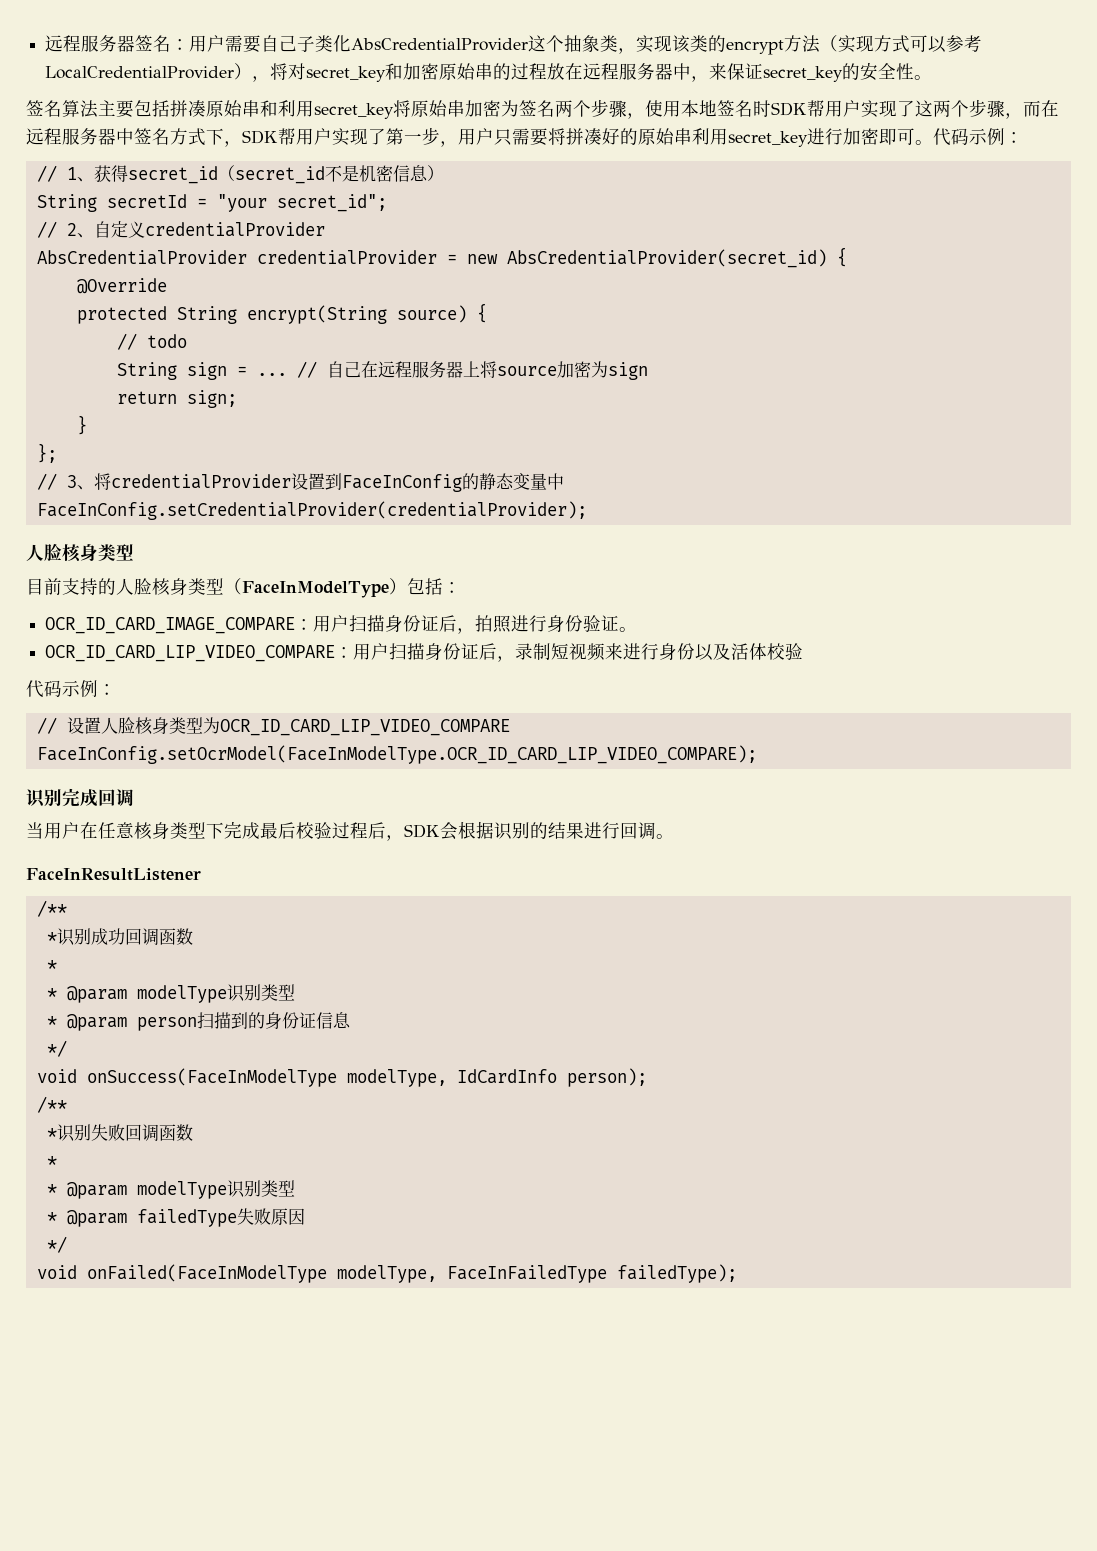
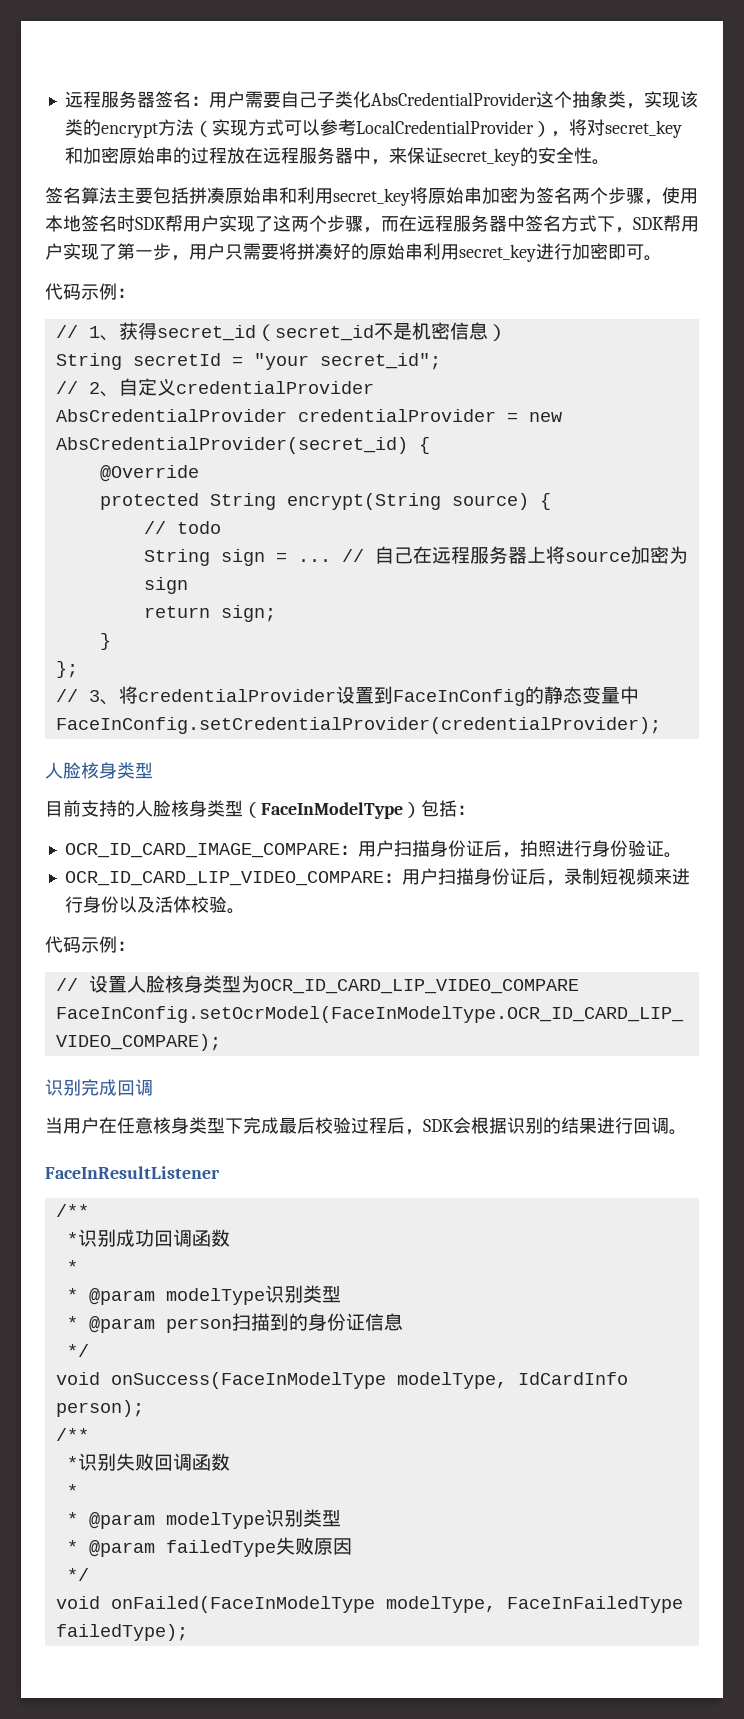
(933, 142) none -> (662, 258) //
(804, 651) none -> [226,908,245,914] 。

